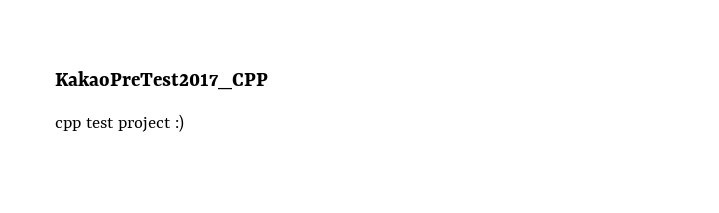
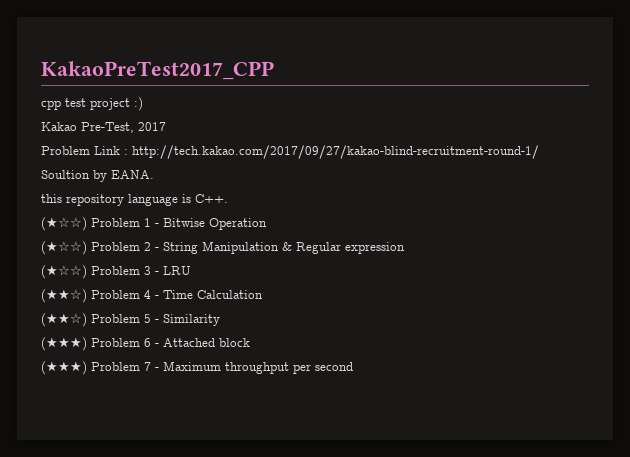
(184, 123) none -> [41,122,166,133] [41,145,539,159] [41,170,154,182] [41,194,228,206] [41,217,267,231] [41,241,405,255] [41,265,191,279] [41,289,263,303] [41,313,220,327] [41,337,250,351] [41,361,353,375] // Kakao Pre-Test, 2017 // Problem Link : http://tech.kakao.com/2017/09/27/kakao-blind-recruitment-round-1/ // Soultion by EANA. // this repository language is C++. // (★☆☆) Problem 1 - Bitwise Operation // (★☆☆) Problem 2 - String Manipulation & Regular expression // (★☆☆) Problem 3 - LRU // (★★☆) Problem 4 - Time Calculation // (★★☆) Problem 5 - Similarity // (★★★) Problem 6 - Attached block // (★★★) Problem 7 - Maximum throughput per second

